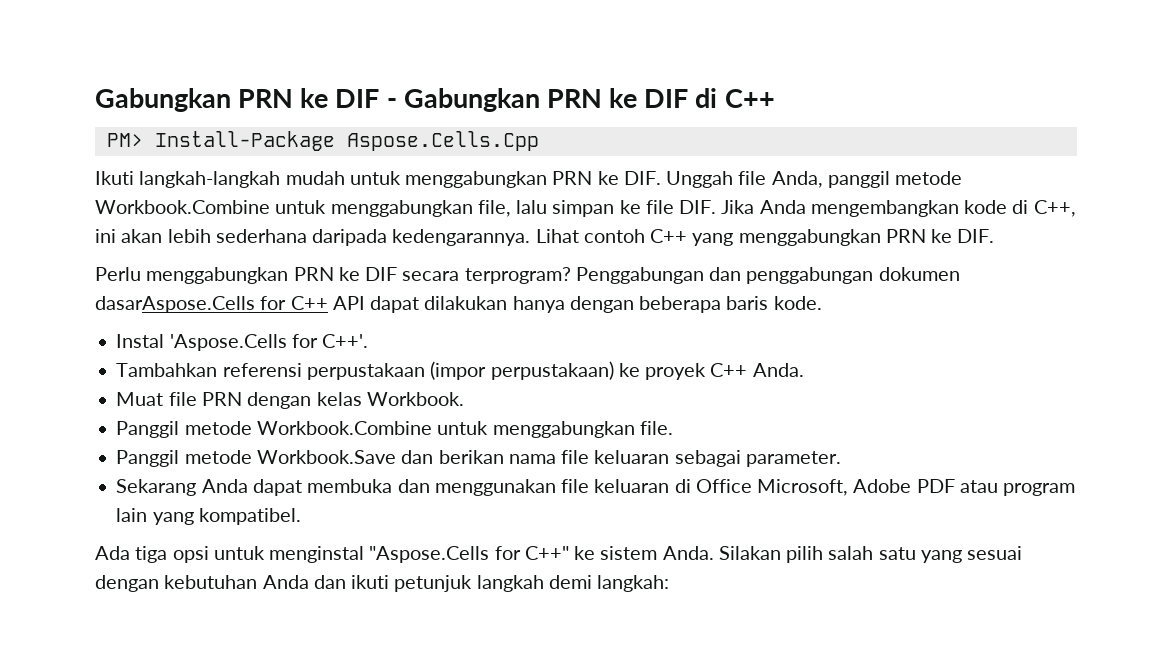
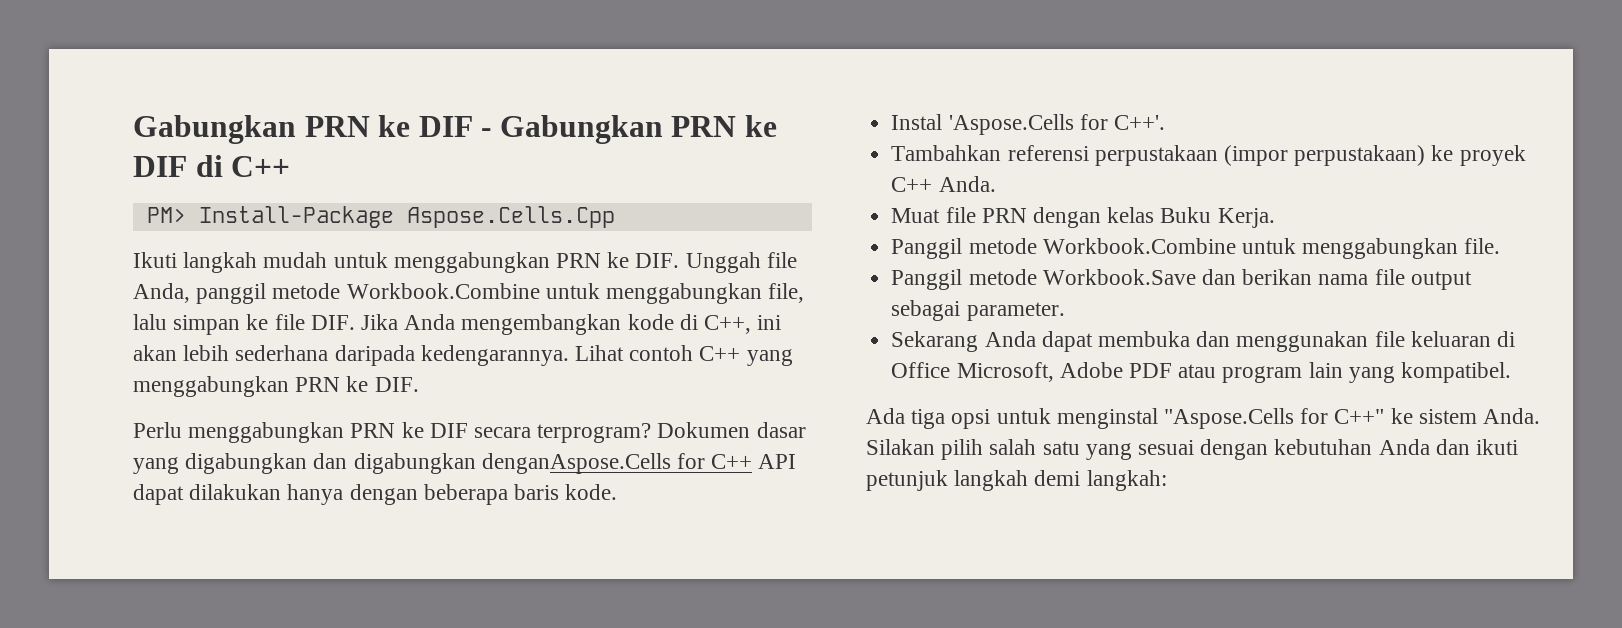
[139,171,281,188] langkah-langkah -> [183,252,258,273] langkah
[575,267,960,284] [95,296,255,313] Penggabungan dan penggabungan dokumen dasarAspose.Cells -> [657,422,806,438] [133,453,671,474] Dokumen dasar yang digabungkan dan digabungkan denganAspose.Cells
[366,392,464,406] Workbook. -> [1160,207,1275,228] Buku Kerja.
[594,450,670,464] keluaran -> [1410,271,1472,290] output

